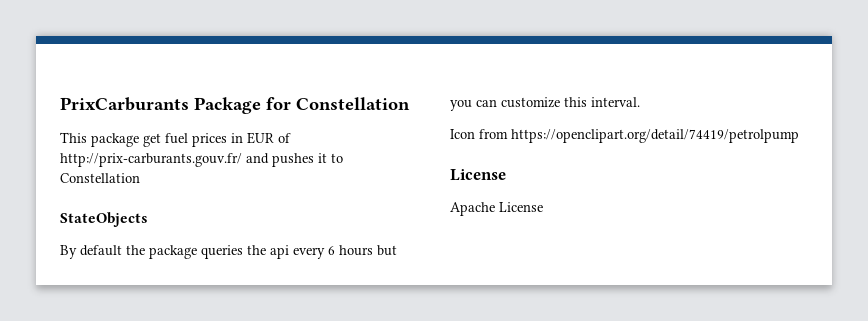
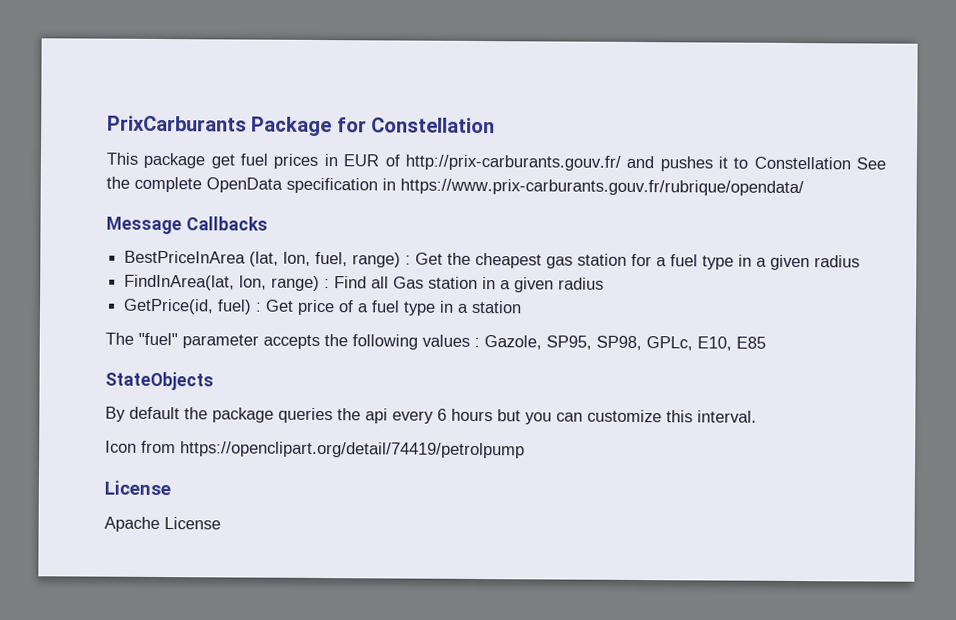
(140, 178) none -> [856,157,887,170] [106,176,804,197] [106,216,268,235] [124,250,861,271] [124,274,605,293] [123,298,523,316] [105,332,766,351] See the complete OpenData specification in https://www.prix-carburants.gouv.fr/rubrique/opendata/ // Message Callbacks // BestPriceInArea (lat, lon, fuel, range) : Get the cheapest gas station for a fuel type in a given radius // FindInArea(lat, lon, range) : Find all Gas station in a given radius // GetPrice(id, fuel) : Get price of a fuel type in a station // The "fuel" parameter accepts the following values : Gazole, SP95, SP98, GPLc, E10, E85

